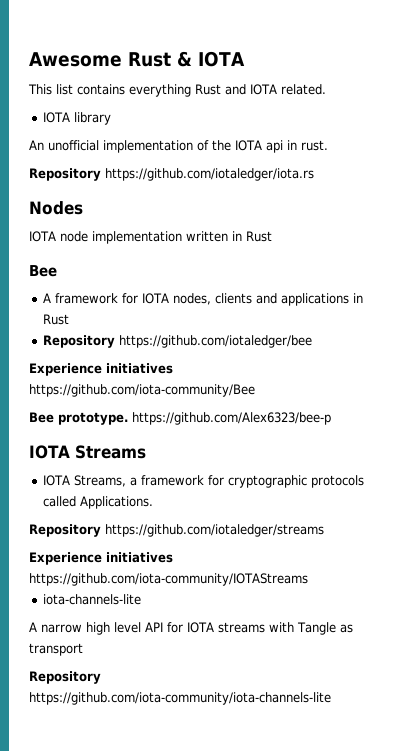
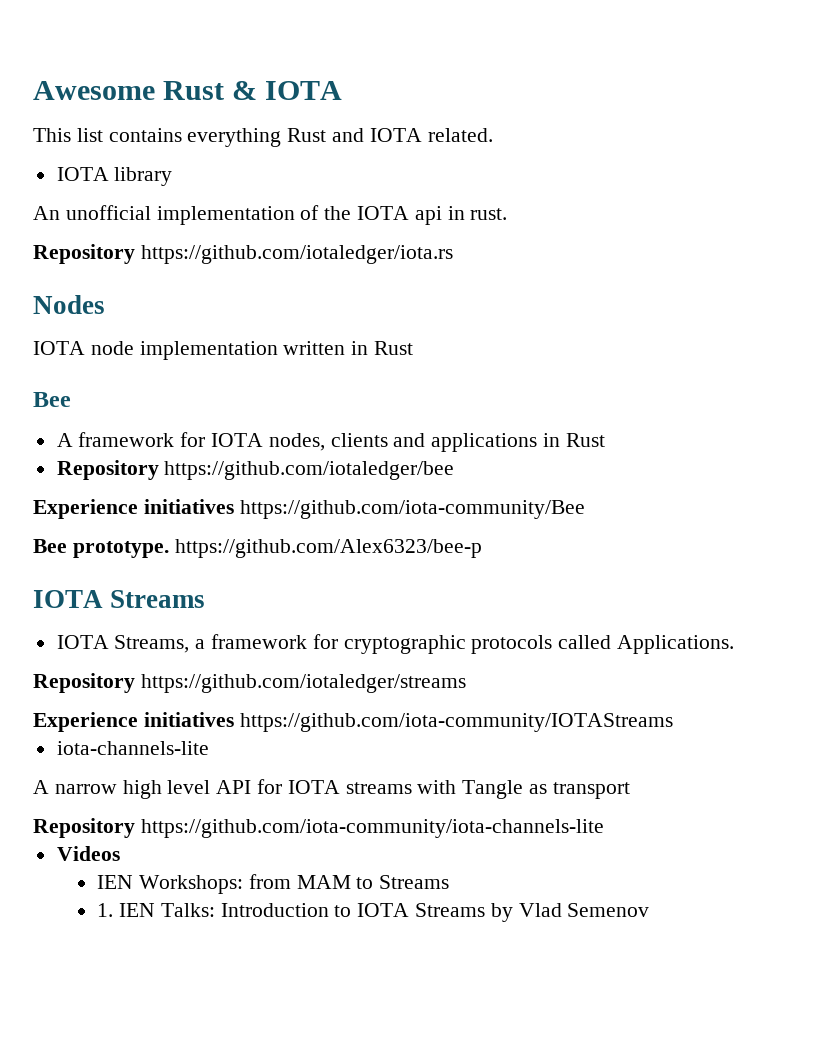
(331, 698) none -> [56,846,120,861] [97,874,450,894] [97,903,650,922] // Videos // IEN Workshops: from MAM to Streams // 1. IEN Talks: Introduction to IOTA Streams by Vlad Semenov

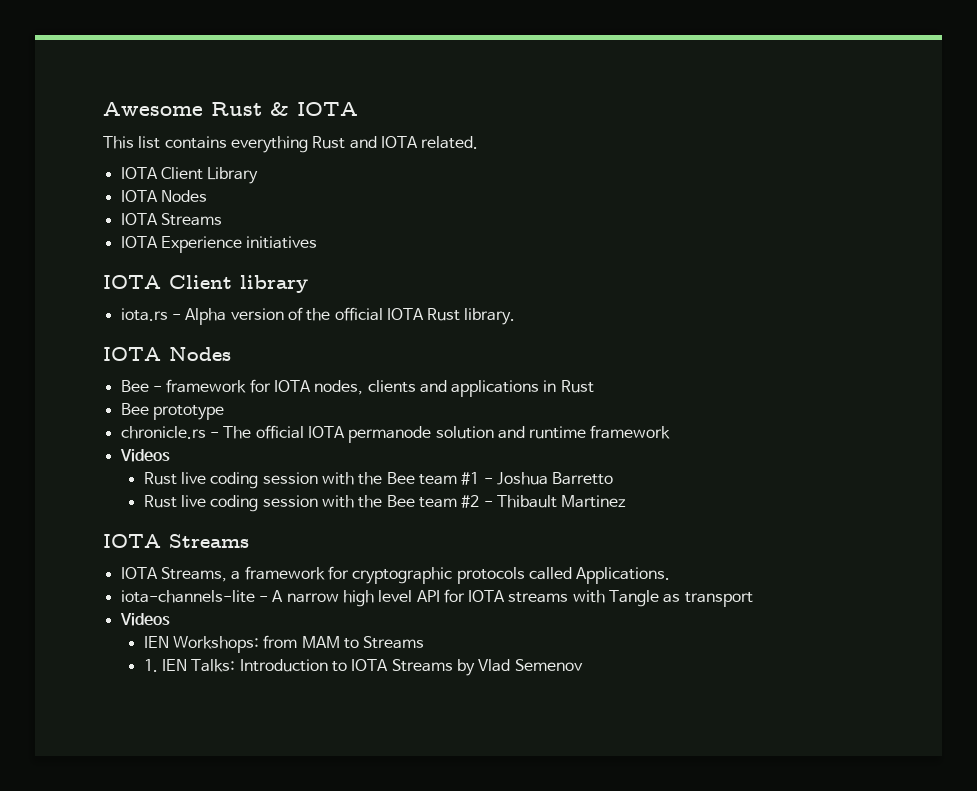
[114,167,173,186] [33,205,508,225] [33,244,453,264] [33,295,105,314] [33,341,414,360] [33,392,71,407] [56,433,73,447] library // An unofficial implementation of the IOTA api in rust. // Repository https://github.com/iotaledger/iota.rs // Nodes // IOTA node implementation written in Rust // Bee // A -> [160,167,259,184] [120,190,207,202] [120,213,222,226] [120,236,318,253] [103,275,308,293] [120,307,516,325] [103,347,231,361] [120,380,162,392] Client Library // IOTA Nodes // IOTA Streams // IOTA Experience initiatives // IOTA Client library // iota.rs - Alpha version of the official IOTA Rust library. // IOTA Nodes // Bee -
[56,460,455,480] [33,499,585,519] [33,539,482,558] Repository https://github.com/iotaledger/bee // Experience initiatives https://github.com/iota-community/Bee // Bee prototype. https://github.com/Alex6323/bee-p -> [120,403,224,420] [120,425,671,443] [119,449,170,462] [143,472,614,489] [143,495,627,512] Bee prototype // chronicle.rs - The official IOTA permanode solution and runtime framework // Videos // Rust live coding session with the Bee team #1 - Joshua Barretto // Rust live coding session with the Bee team #2 - Thibault Martinez
[33,673,466,693] [33,712,673,732] // Repository https://github.com/iotaledger/streams // Experience initiatives https://github.com/iota-community/IOTAStreams -> (671, 575) none
(209, 748) // -> [258,596,268,602] -
[33,818,604,838] // Repository https://github.com/iota-community/iota-channels-lite -> (753, 599) none

